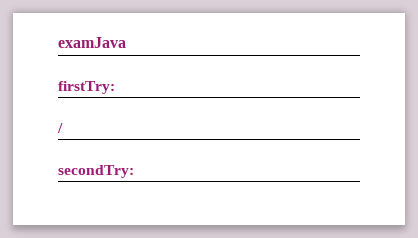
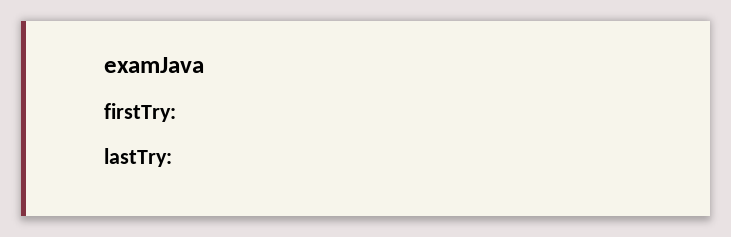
[57,123,63,133] [58,165,134,178] / // secondTry: -> [104,148,172,167] lastTry:

